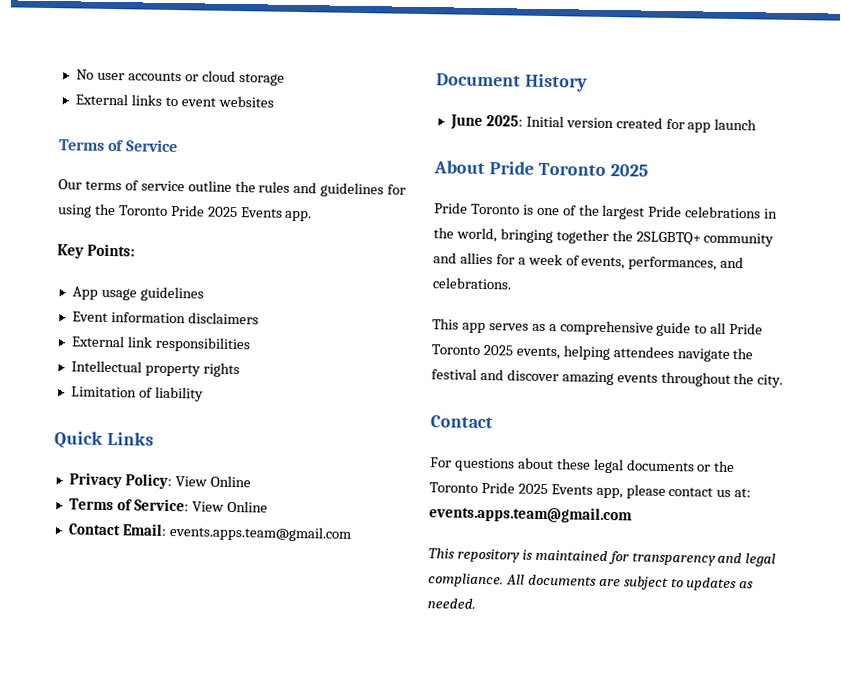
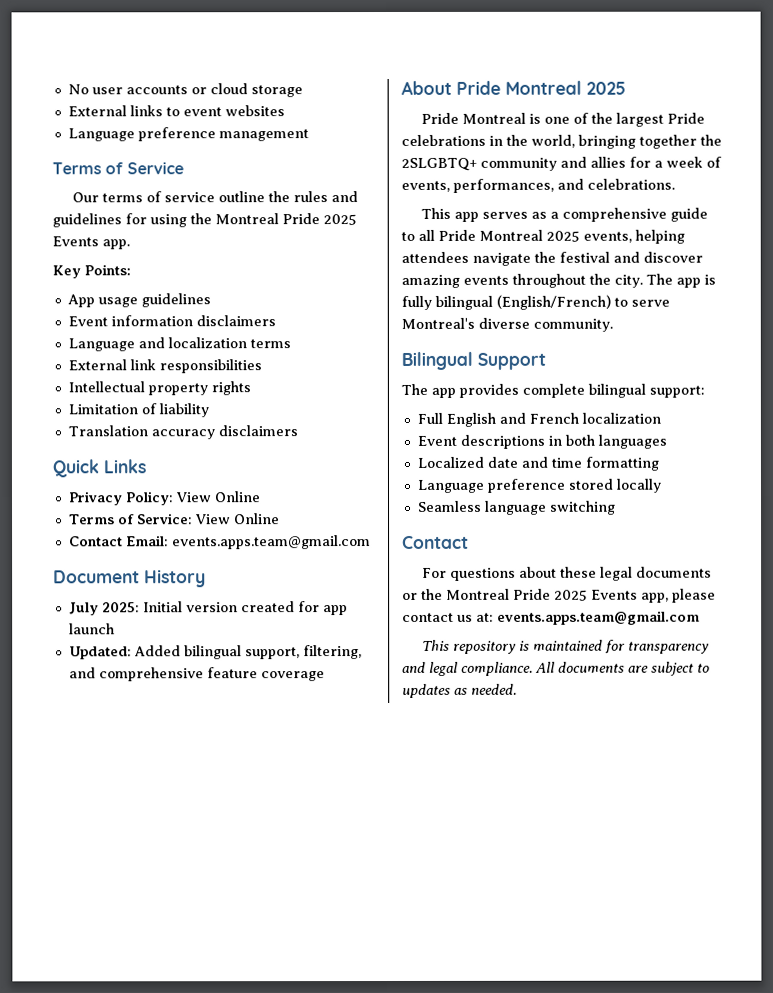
(274, 101) none -> [67,127,309,142] // Language preference management
[118,205,168,216] Toronto -> [215,213,279,225] Montreal
(259, 318) none -> [67,337,291,352] // Language and localization terms
(204, 394) none -> [67,425,298,440] // Translation accuracy disclaimers
[449,114,483,130] June -> [68,602,99,616] July
(758, 124) none -> [68,645,362,660] [68,667,325,682] // Updated: Added bilingual support, filtering, and comprehensive feature coverage
[537,162,606,176] Toronto -> [505,80,582,95] Montreal
[470,203,520,215] Toronto -> [461,112,526,124] Montreal
[431,344,480,355] Toronto -> [479,229,543,241] Montreal
(784, 381) none -> [646,273,716,288] [401,294,670,310] [401,317,613,332] [401,351,546,370] [401,383,705,398] [416,412,661,427] [416,434,667,449] [416,456,659,471] [416,478,661,493] [417,500,616,515] The app is fully bilingual (English/French) to serve Montreal's diverse community. // Bilingual Support // The app provides complete bilingual support: // Full English and French localization // Event descriptions in both languages // Localized date and time formatting // Language preference stored locally // Seamless language switching
[429,482,478,493] Toronto -> [446,588,510,600] Montreal

